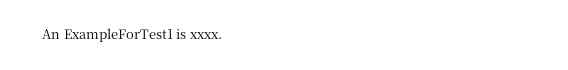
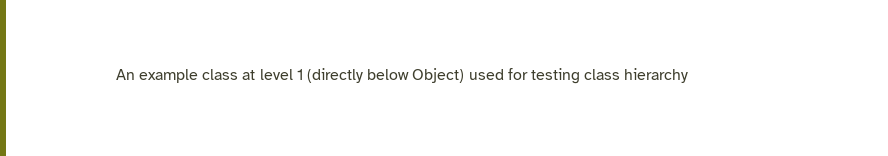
[63,28,222,42] ExampleForTest1 is xxxx. -> [139,68,689,84] example class at level 1 (directly below Object) used for testing class hierarchy

